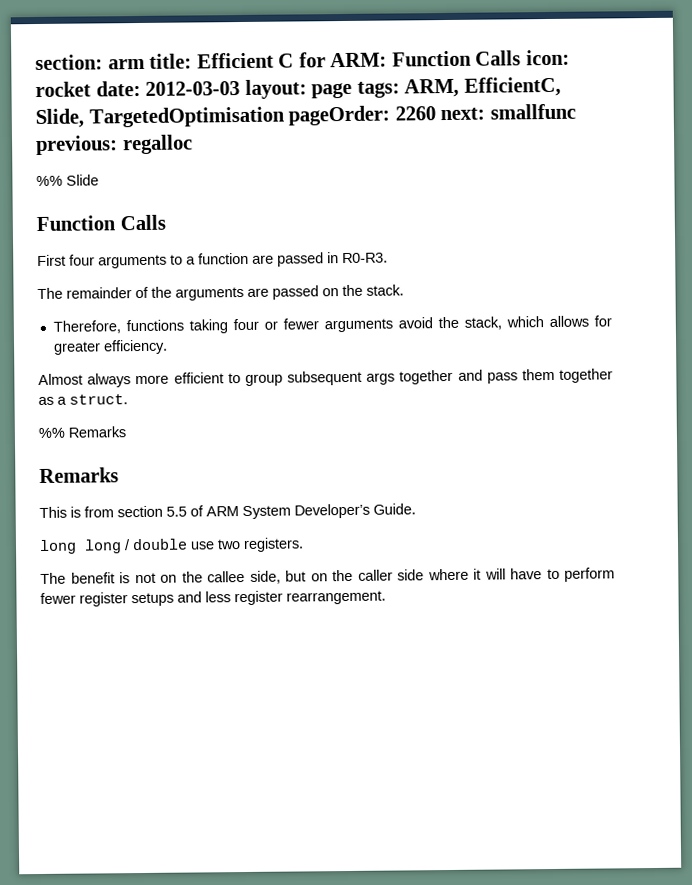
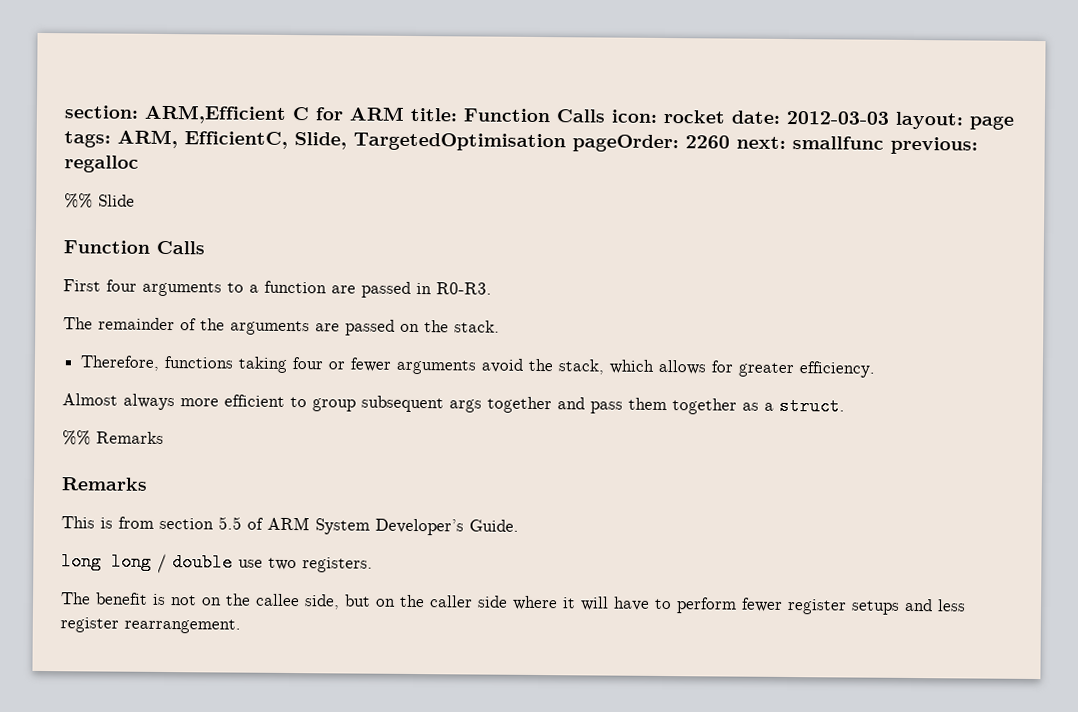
[107,52,388,70] arm title: Efficient C for ARM: -> [144,104,457,124] ARM,Efficient C for ARM title:

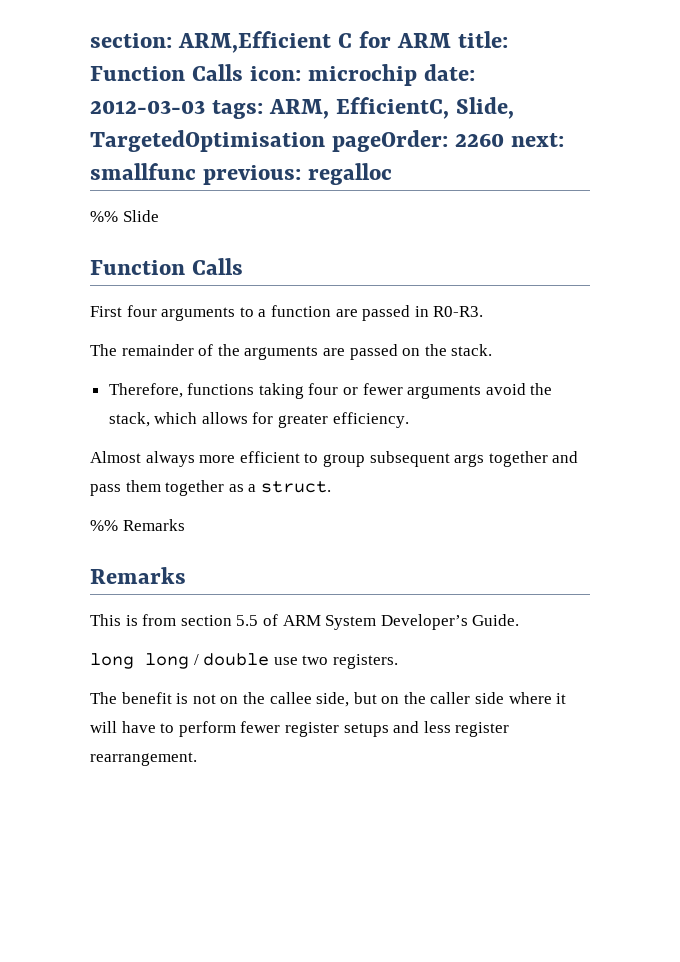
[663,109,725,124] rocket -> [308,64,418,86] microchip
[895,111,1014,130] layout: page -> (205, 107) none

